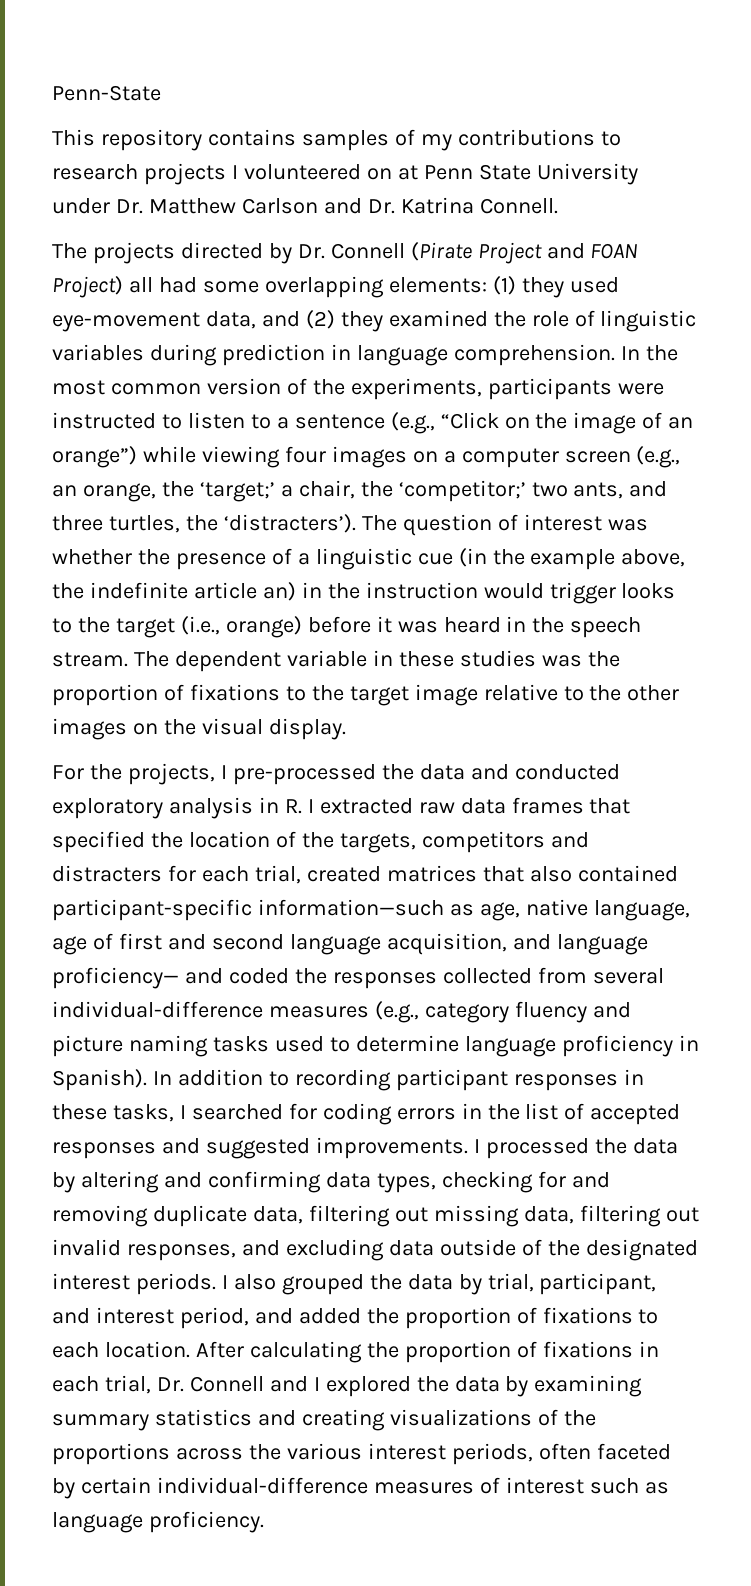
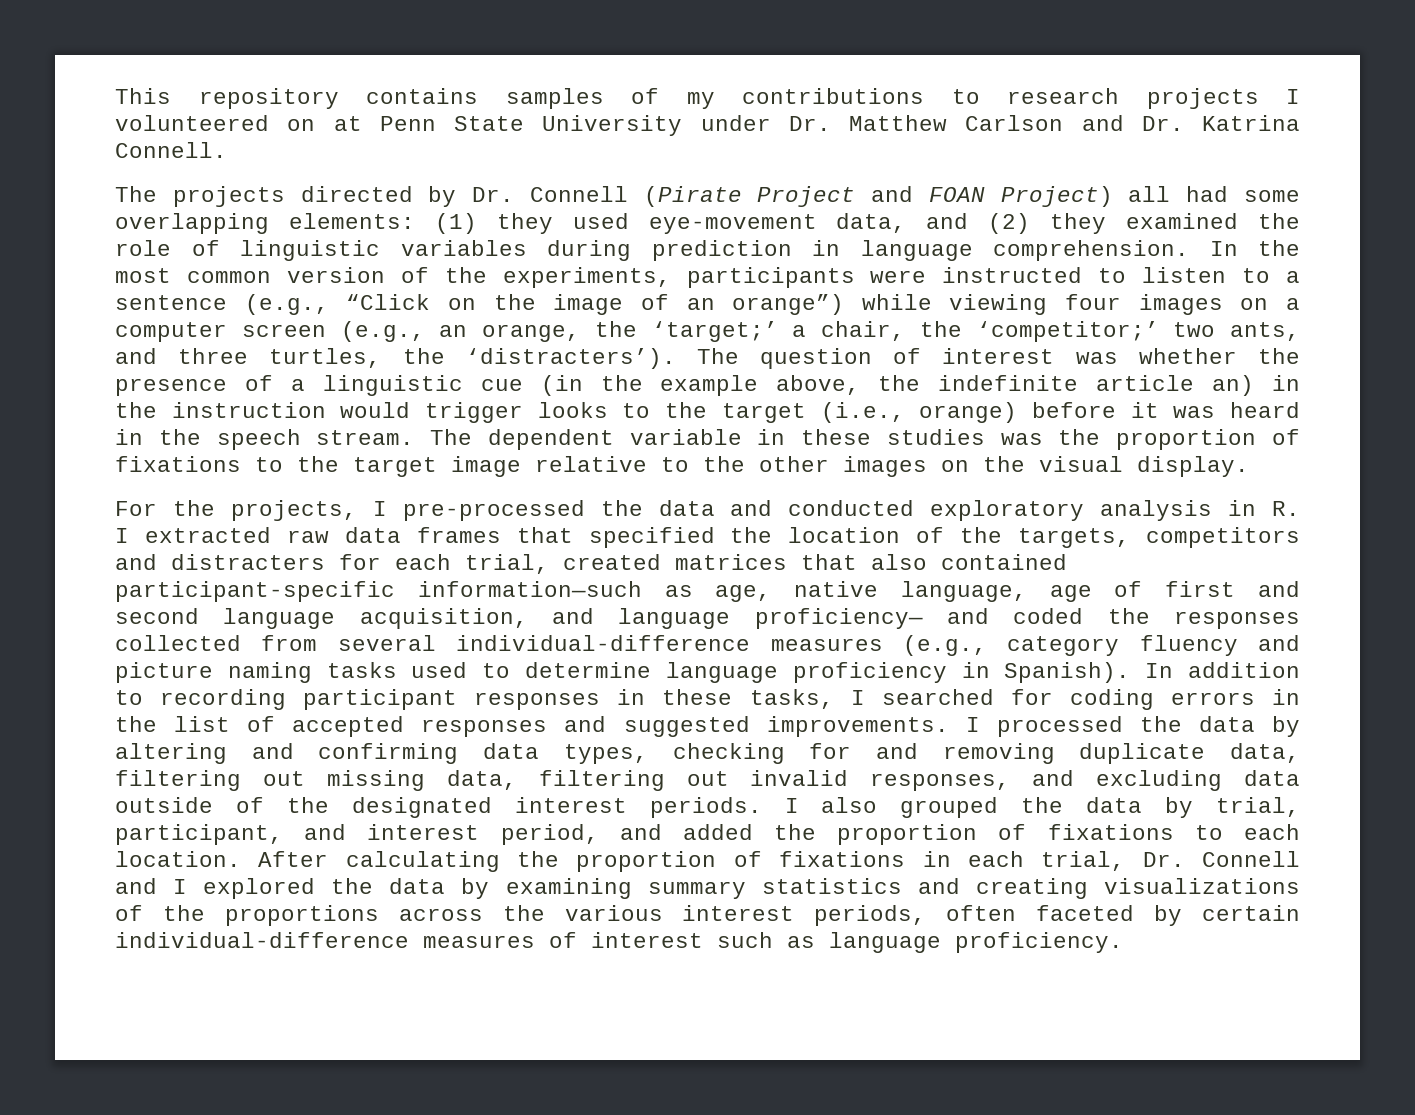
[52,85,161,101] Penn-State // -> (115, 96) none

